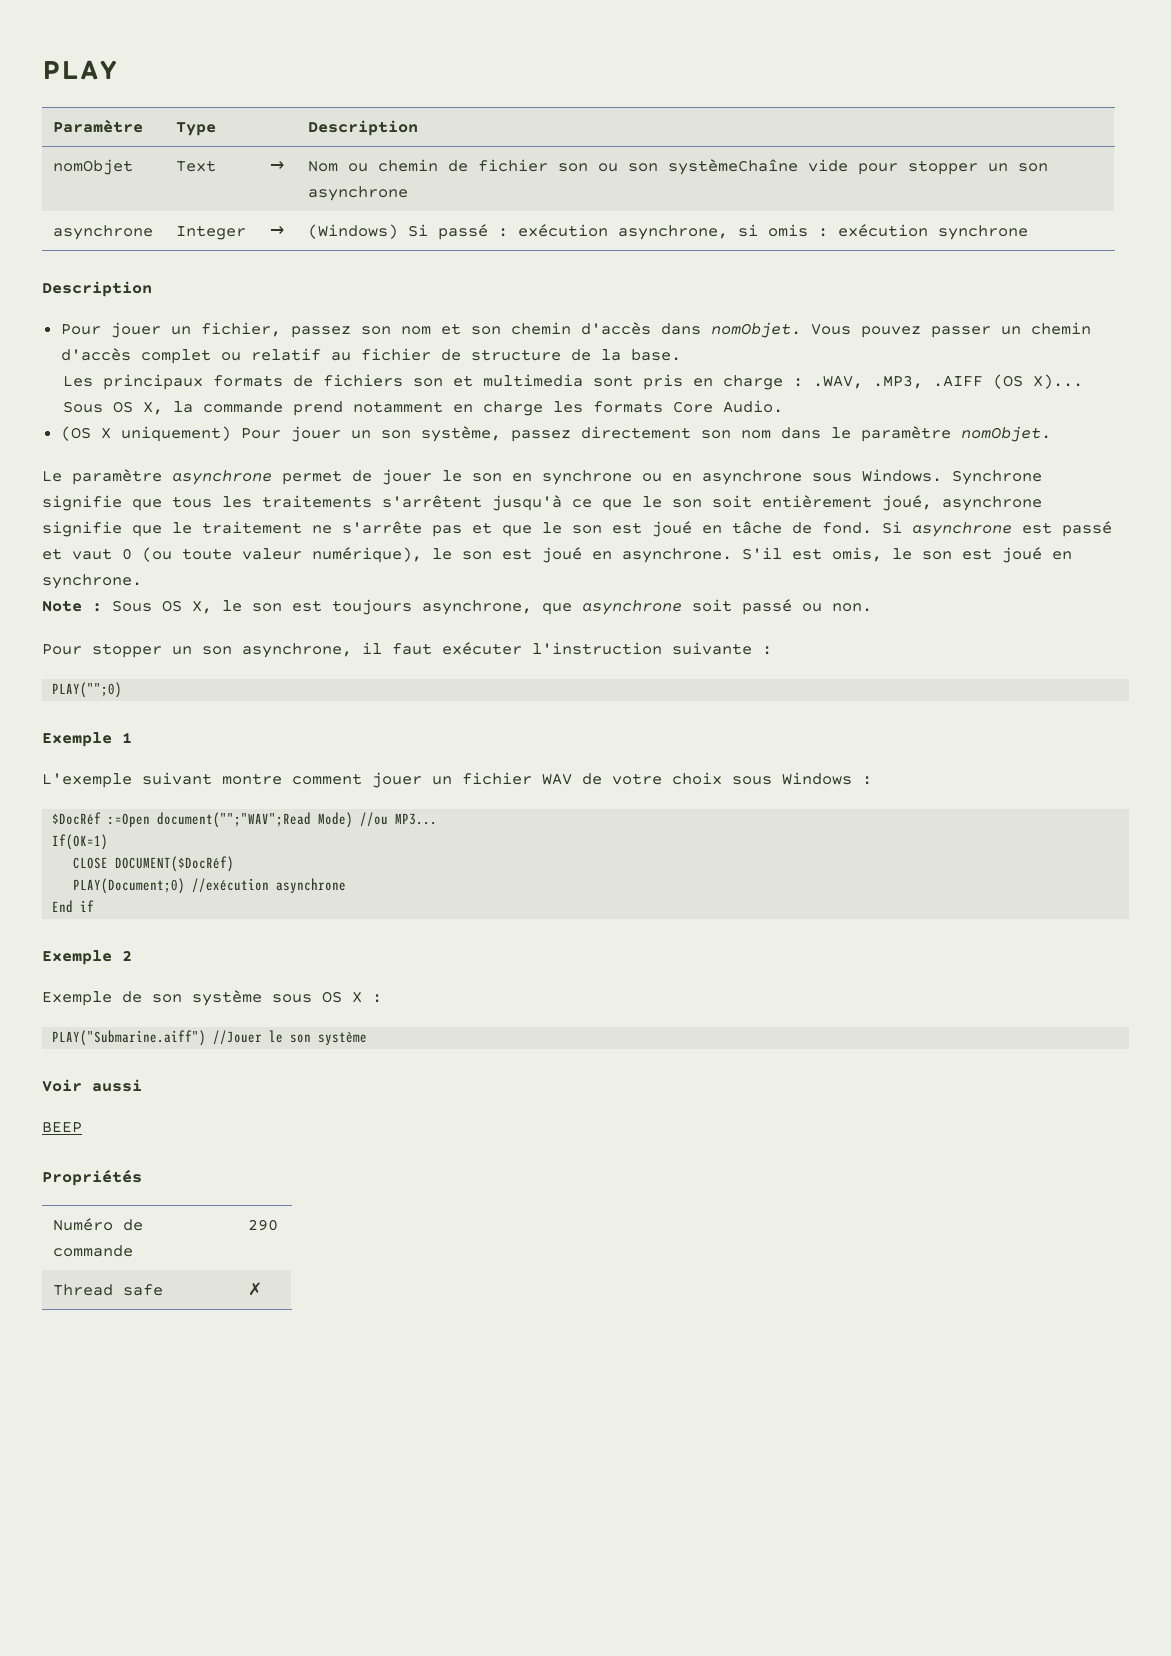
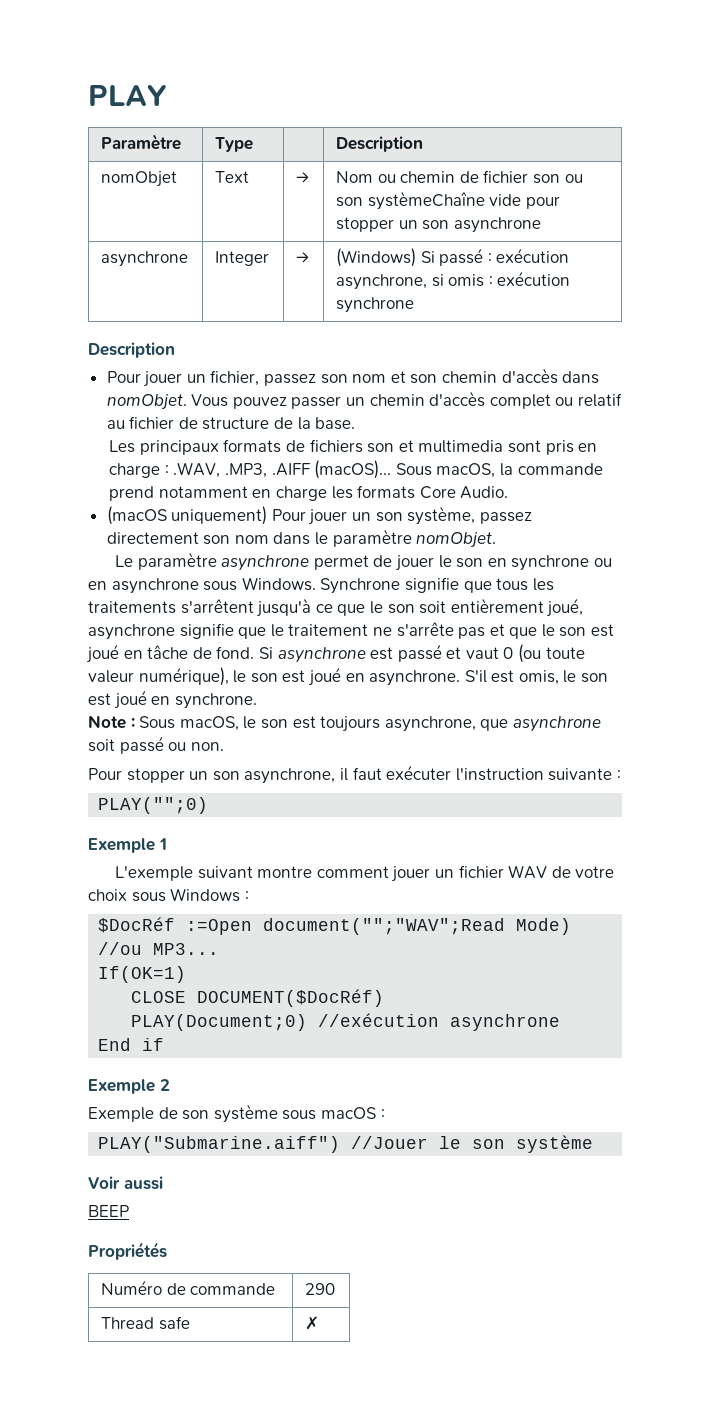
[992,374,1083,389] [62,401,163,415] (OS X)... Sous OS X, -> [314,460,496,479] (macOS)... Sous macOS,
[60,426,111,441] (OS X -> [106,506,167,525] (macOS
[162,600,212,614] OS X, -> [179,716,239,731] macOS,
[322,991,362,1003] OS X -> [320,1107,376,1119] macOS

